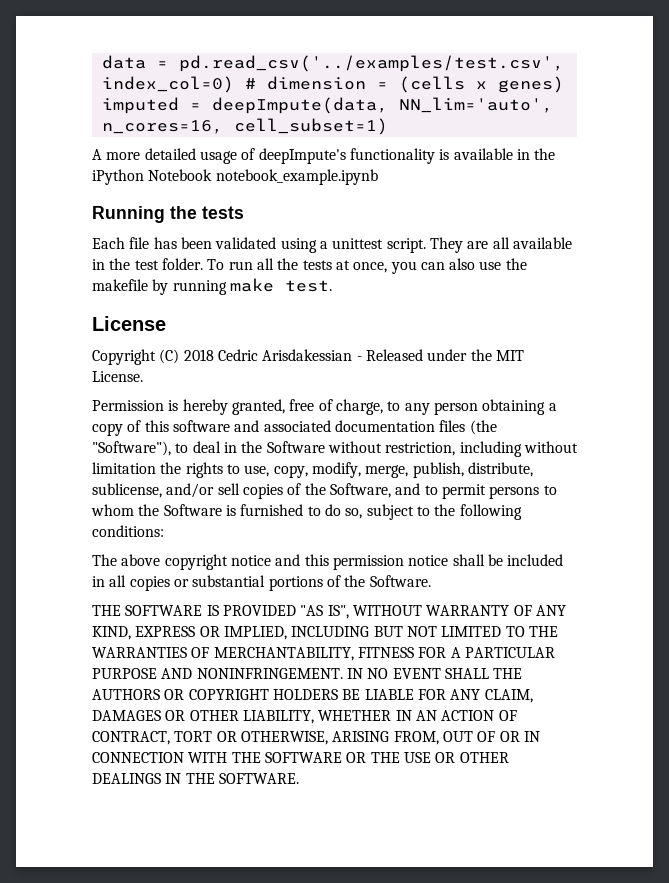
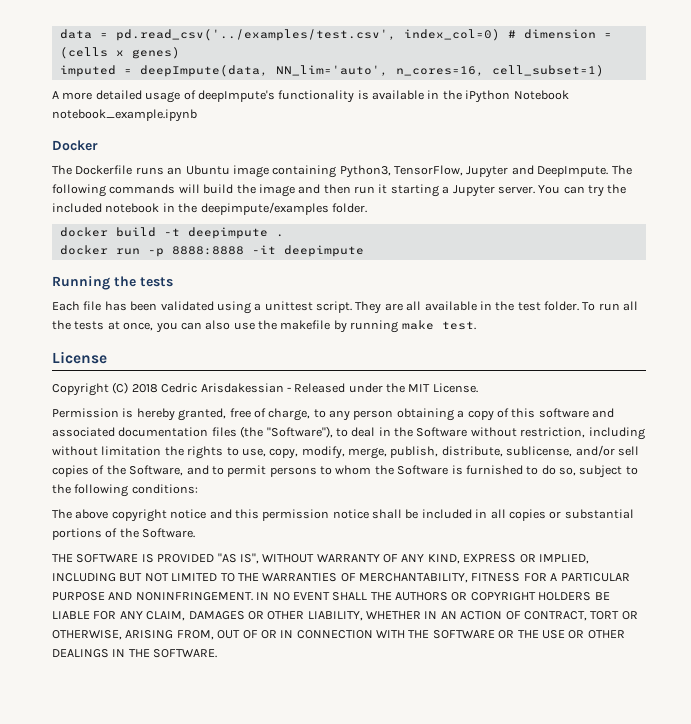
(378, 177) none -> [52,140,98,151] [52,165,632,178] [52,184,627,197] [52,202,367,215] [59,227,284,239] [59,245,364,257] // Docker // The Dockerfile runs an Ubuntu image containing Python3, TensorFlow, Jupyter and DeepImpute. The following commands will build the image and then run it starting a Jupyter server. You can try the included notebook in the deepimpute/examples folder. // docker build -t deepimpute . // docker run -p 8888:8888 -it deepimpute

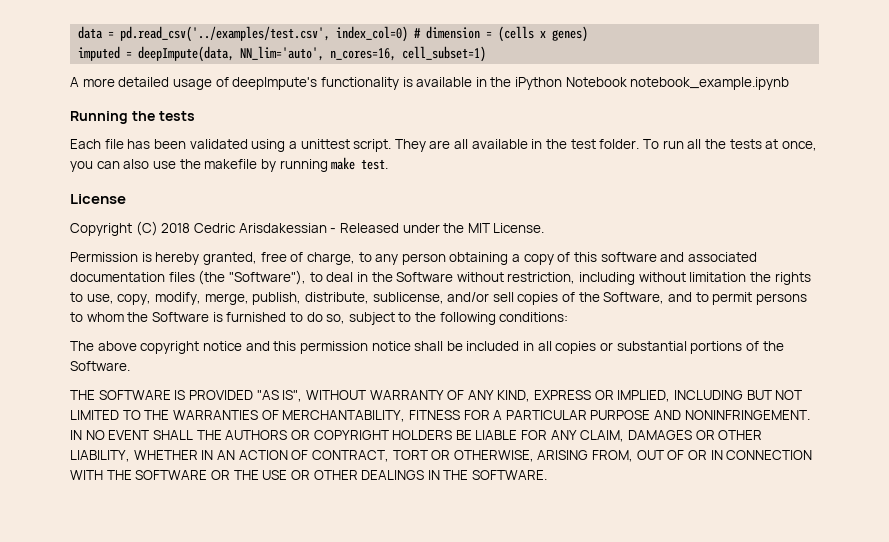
[52,140,98,151] [52,165,632,178] [52,184,627,197] [52,202,367,215] [59,227,284,239] [59,245,364,257] // Docker // The Dockerfile runs an Ubuntu image containing Python3, TensorFlow, Jupyter and DeepImpute. The following commands will build the image and then run it starting a Jupyter server. You can try the included notebook in the deepimpute/examples folder. // docker build -t deepimpute . // docker run -p 8888:8888 -it deepimpute -> (790, 83) none

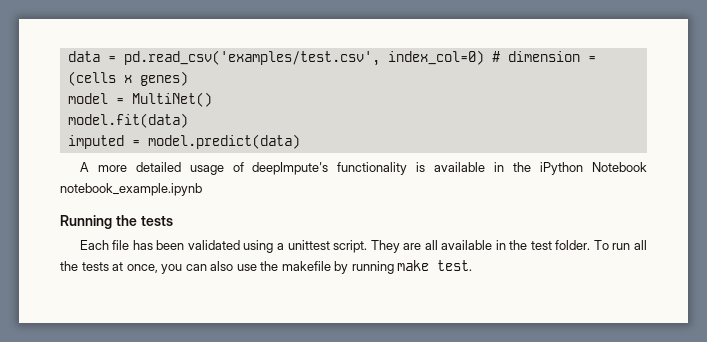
[120,26,331,42] pd.read_csv('../examples/test.csv', -> [123,50,380,66] pd.read_csv('examples/test.csv',
[78,46,487,62] imputed = deepImpute(data, NN_lim='auto', n_cores=16, cell_subset=1) -> [67,92,212,107] [67,113,188,128] [67,134,300,149] model = MultiNet() // model.fit(data) // imputed = model.predict(data)
[70,194,126,204] [70,221,545,236] [70,252,757,265] [70,270,811,285] [70,292,807,305] [70,312,569,325] [70,341,784,354] [70,361,130,371] [70,390,803,402] [70,410,810,422] [70,430,763,442] [70,450,813,462] [70,470,548,480] // License // Copyright (C) 2018 Cedric Arisdakessian - Released under the MIT License. // Permission is hereby granted, free of charge, to any person obtaining a copy of this software and associated documentation files (the "Software"), to deal in the Software without restriction, including without limitation the rights to use, copy, modify, merge, publish, distribute, sublicense, and/or sell copies of the Software, and to permit persons to whom the Software is furnished to do so, subject to the following conditions: // The above copyright notice and this permission notice shall be included in all copies or substantial portions of the Software. // THE SOFTWARE IS PROVIDED "AS IS", WITHOUT WARRANTY OF ANY KIND, EXPRESS OR IMPLIED, INCLUDING BUT NOT LIMITED TO THE WARRANTIES OF MERCHANTABILITY, FITNESS FOR A PARTICULAR PURPOSE AND NONINFRINGEMENT. IN NO EVENT SHALL THE AUTHORS OR COPYRIGHT HOLDERS BE LIABLE FOR ANY CLAIM, DAMAGES OR OTHER LIABILITY, WHETHER IN AN ACTION OF CONTRACT, TORT OR OTHERWISE, ARISING FROM, OUT OF OR IN CONNECTION WITH THE SOFTWARE OR THE USE OR OTHER DEALINGS IN THE SOFTWARE. -> (473, 265) none

